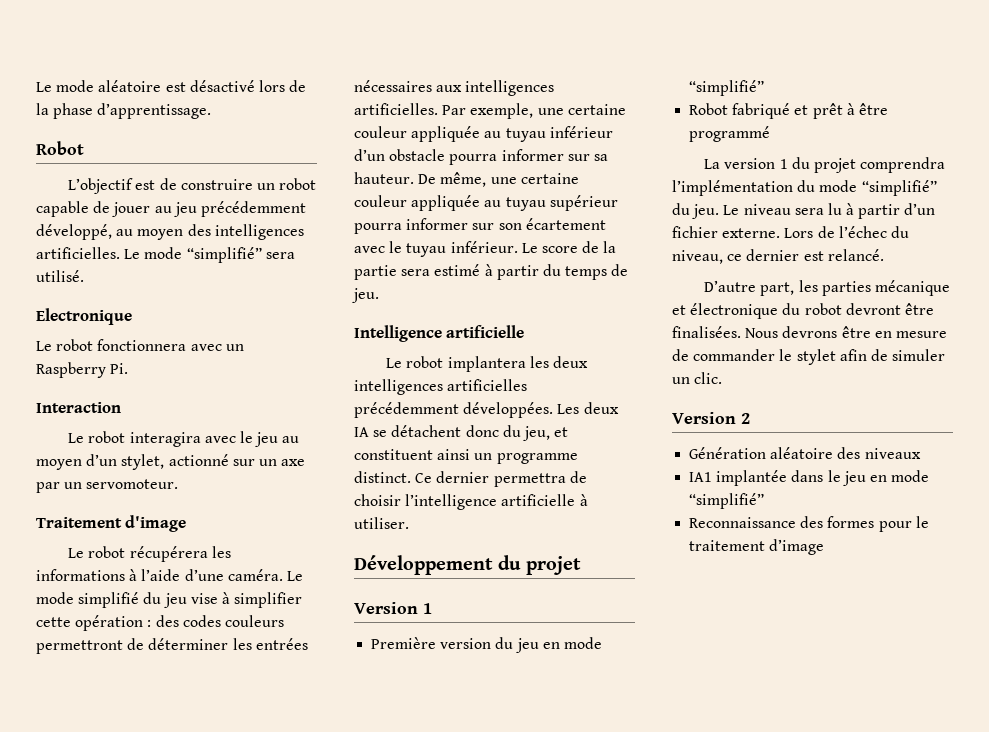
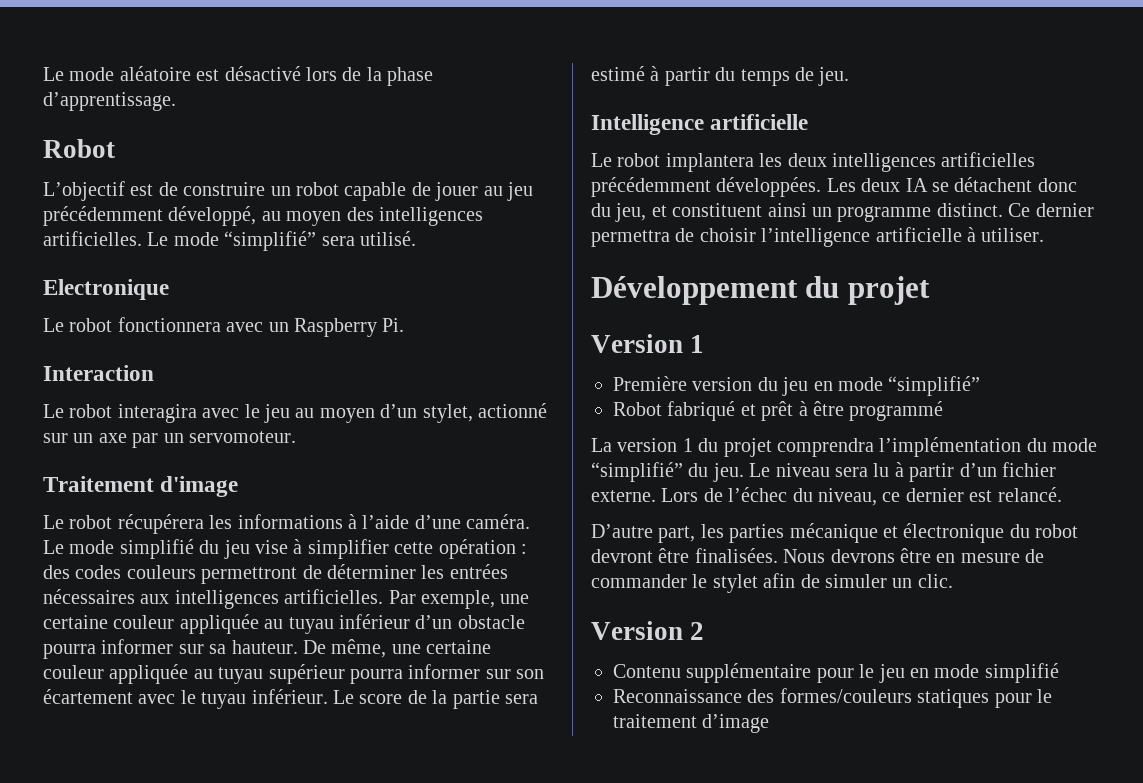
[689,447,921,459] [689,470,824,486] Génération aléatoire des niveaux // IA1 implantée dans -> [613,663,854,683] Contenu supplémentaire pour
[689,493,765,509] “simplifié” -> [984,663,1059,683] simplifié
[827,516,875,528] formes -> [779,688,990,708] formes/couleurs statiques

